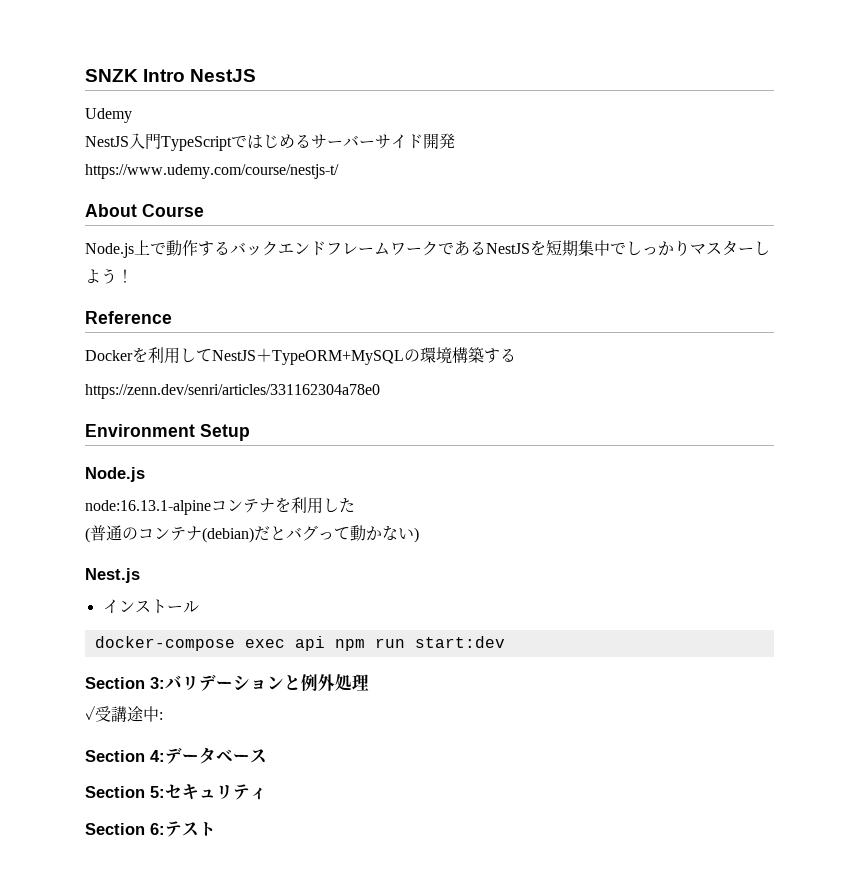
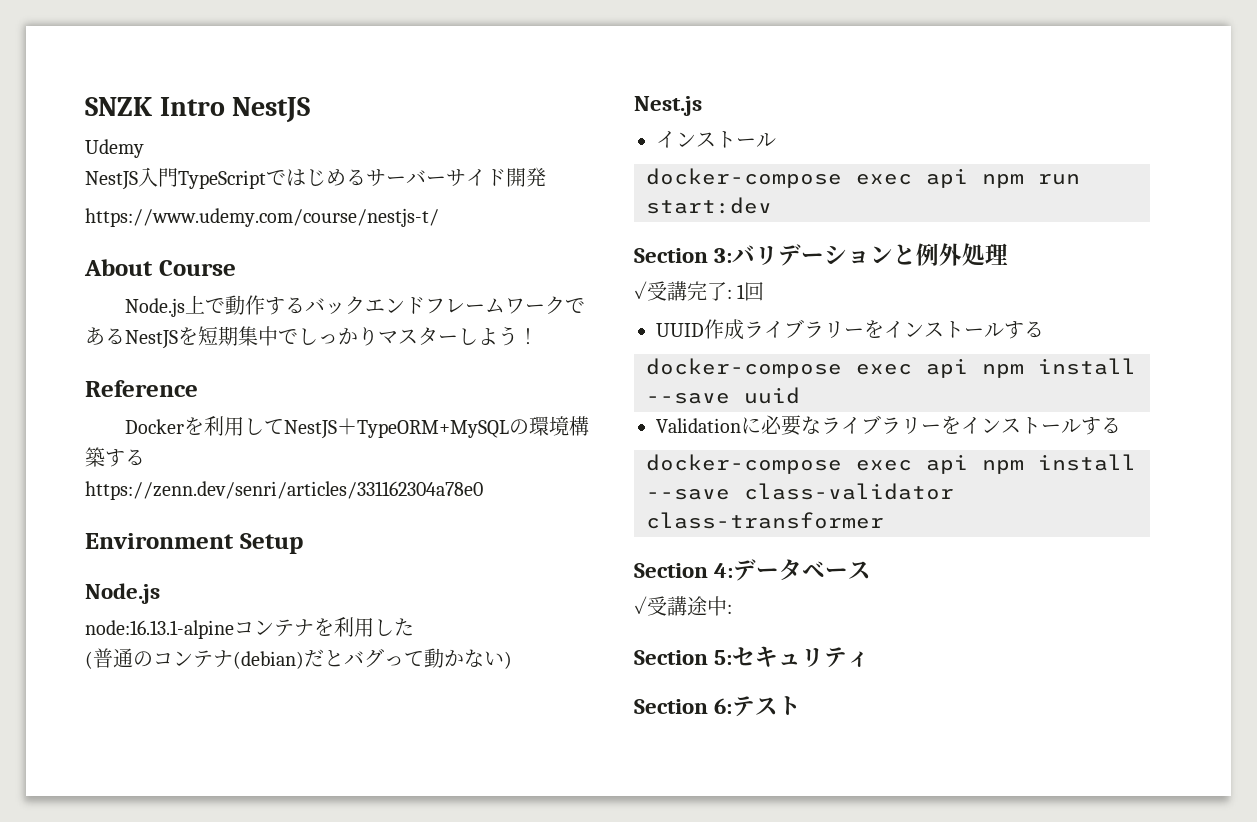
[127,706,163,722] 途中: -> [687,281,765,301] [656,319,1044,340] [646,358,1136,378] [646,387,800,404] [656,415,1121,436] [646,454,1136,474] [646,483,954,500] [646,512,884,529] 完了: 1回 // UUID作成ライブラリーをインストールする // docker-compose exec api npm install --save uuid // Validationに必要なライブラリーをインストールする // docker-compose exec api npm install --save class-validator class-transformer
(267, 756) none -> [634,596,732,616] // ✓受講途中:

